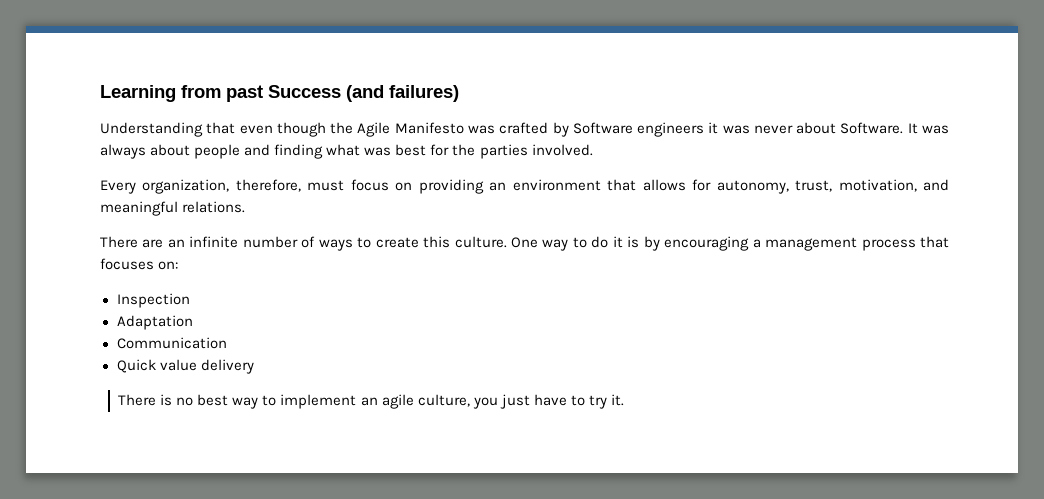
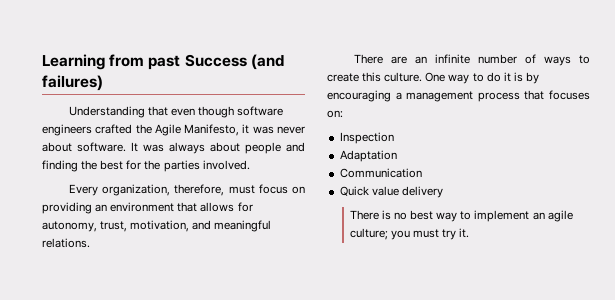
[330,122,705,137] the Agile Manifesto was crafted by Software engineers -> [237,106,284,116] [42,124,240,136] software engineers crafted the Agile Manifesto,
[840,122,904,134] Software. -> [77,142,126,152] software.
[326,144,392,156] what was -> [81,160,98,170] the
[417,394,585,409] culture, you just have to -> [349,228,440,240] culture; you must

